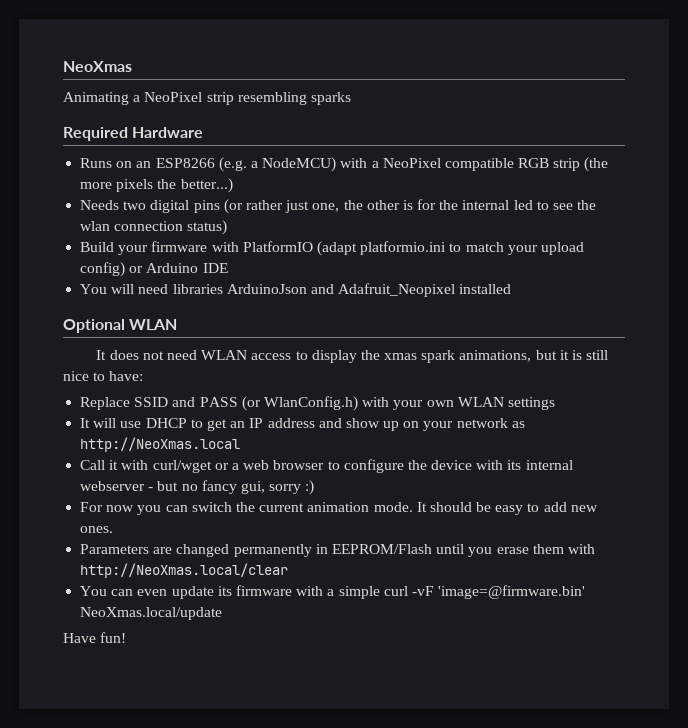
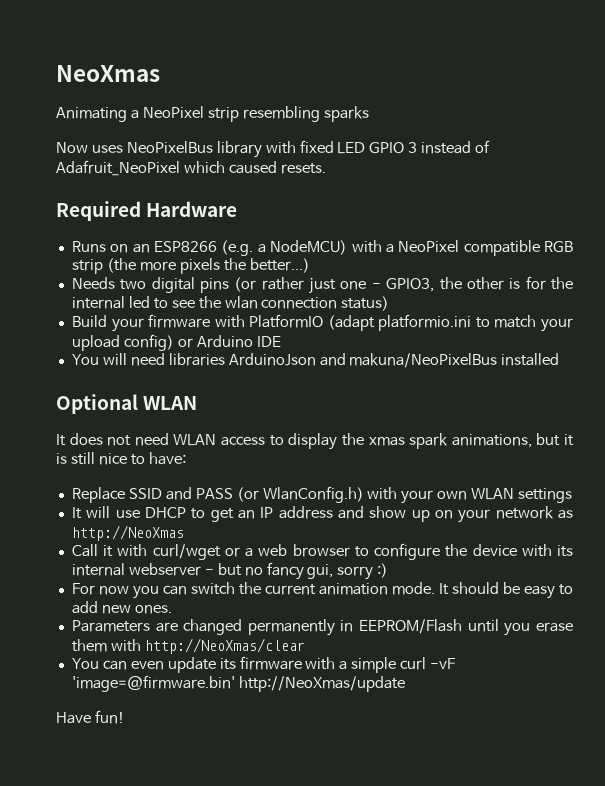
(351, 98) none -> [56,140,491,158] [56,160,326,176] // Now uses NeoPixelBus library with fixed LED GPIO 3 instead of Adafruit_NeoPixel which caused resets.
[312,203,340,212] one, -> [340,278,435,292] one - GPIO3,
[338,283,456,297] Adafruit_Neopixel -> [349,353,498,368] makuna/NeoPixelBus
[80,437,241,452] http://NeoXmas.local -> [71,525,184,541] http://NeoXmas
[80,563,289,578] http://NeoXmas.local/clear -> [144,638,305,654] http://NeoXmas/clear
[80,607,223,620] NeoXmas.local/update -> [238,676,405,692] http://NeoXmas/update

